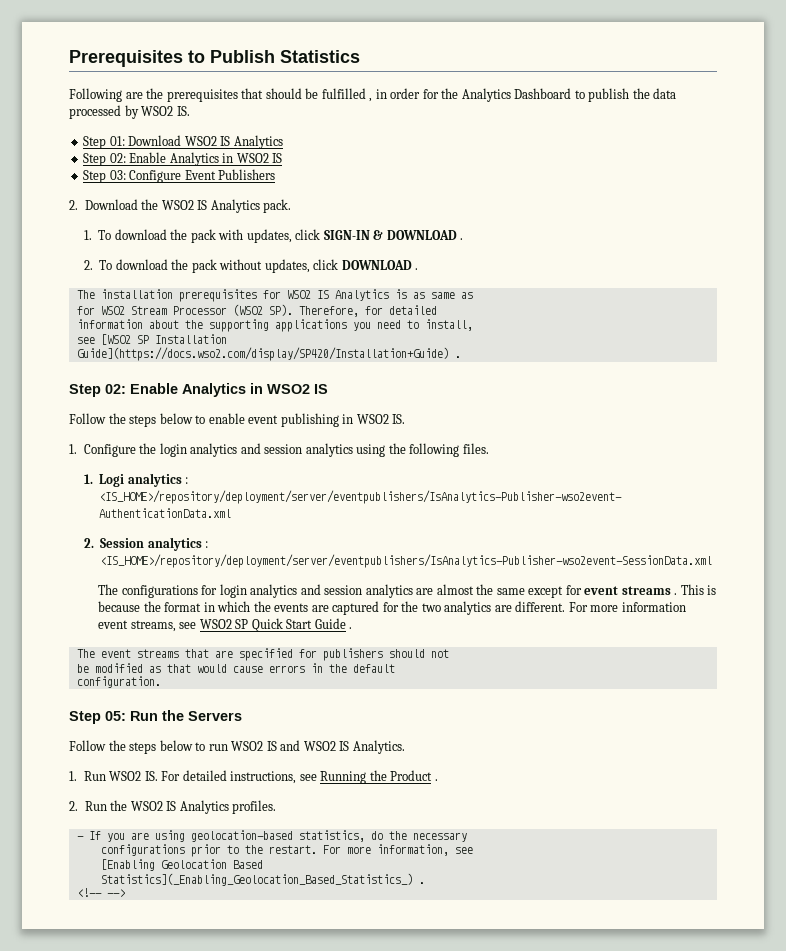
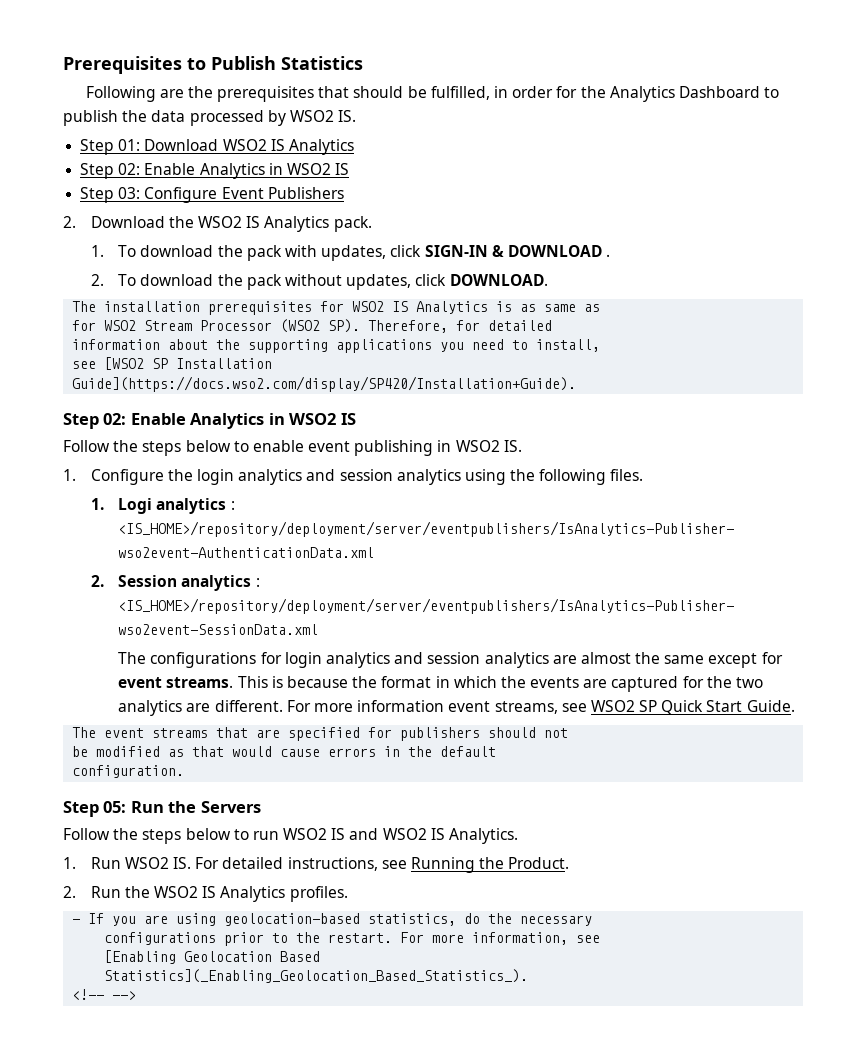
[321,88,373,102] fulfilled , -> [430,86,490,100] fulfilled,
[341,260,419,270] DOWNLOAD . -> [449,274,548,286] DOWNLOAD.
[76,347,461,361] Guide](https://docs.wso2.com/display/SP420/Installation+Guide) . -> [72,376,577,392] Guide](https://docs.wso2.com/display/SP420/Installation+Guide).
[621,586,678,595] streams . -> [166,677,234,688] streams.
[314,618,353,629] Guide . -> [746,700,795,712] Guide.
[390,770,438,781] Product . -> [508,857,570,869] Product.
[100,873,425,886] Statistics](_Enabling_Geolocation_Based_Statistics_) . -> [104,969,529,983] Statistics](_Enabling_Geolocation_Based_Statistics_).

